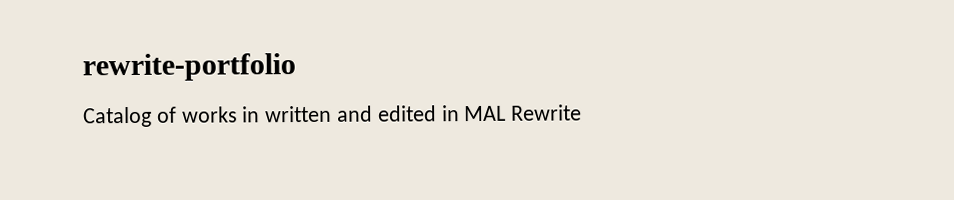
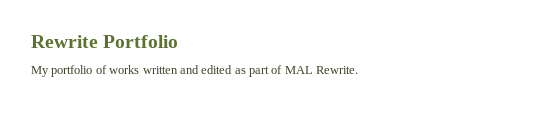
[82,53,296,82] [83,106,152,128] rewrite-portfolio // Catalog -> [31,35,179,48] [31,65,93,77] Rewrite Portfolio // My portfolio
[242,106,261,123] in -> (140, 69) none
[441,104,583,122] in MAL Rewrite -> [234,65,359,77] as part of MAL Rewrite.

